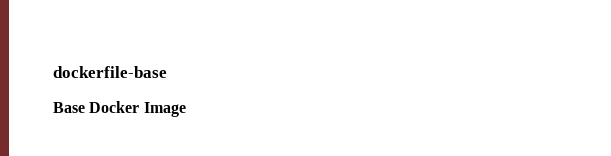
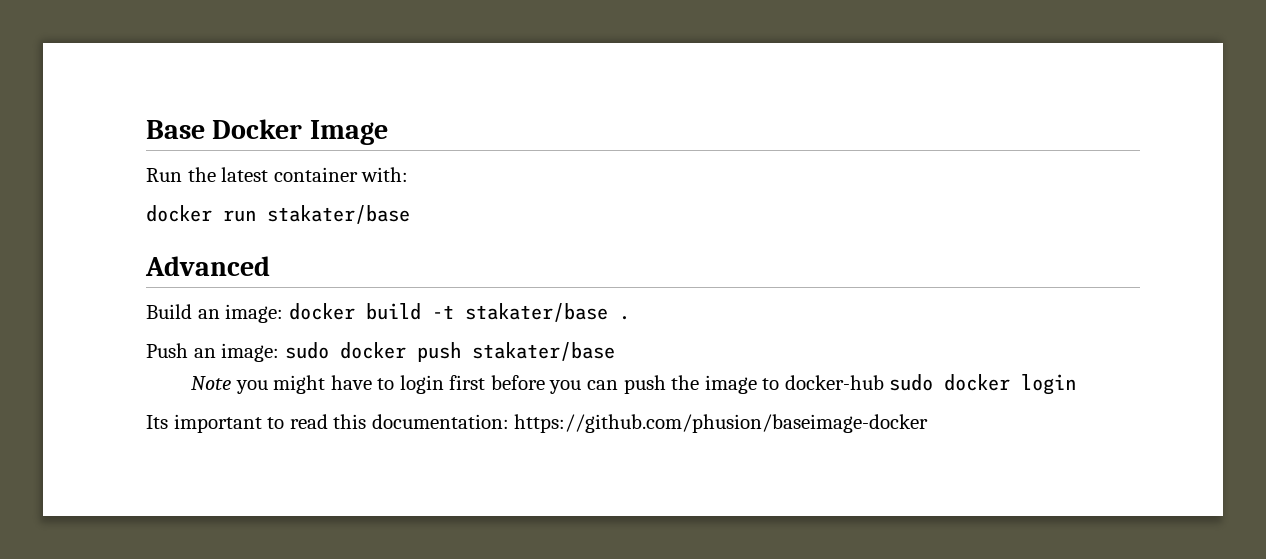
[53,66,167,78] dockerfile-base // -> (146, 129) none
(186, 109) none -> [146,167,409,182] [146,205,410,224] [145,256,270,276] [146,303,630,323] [146,342,615,362] [191,374,1077,395] [146,414,929,433] // Run the latest container with: // docker run stakater/base // Advanced // Build an image: docker build -t stakater/base . // Push an image: sudo docker push stakater/base // Note you might have to login first before you can push the image to docker-hub sudo docker login // Its important to read this documentation: https://github.com/phusion/baseimage-docker

